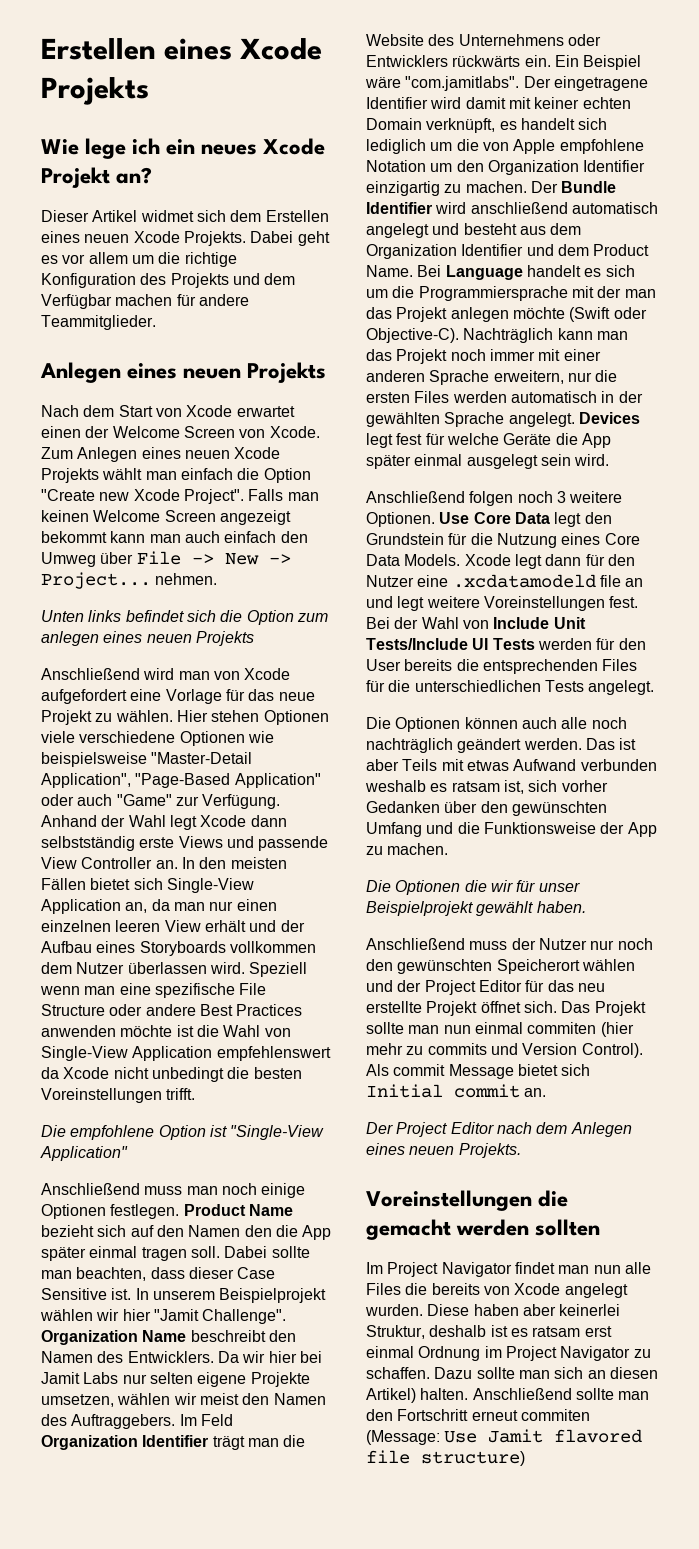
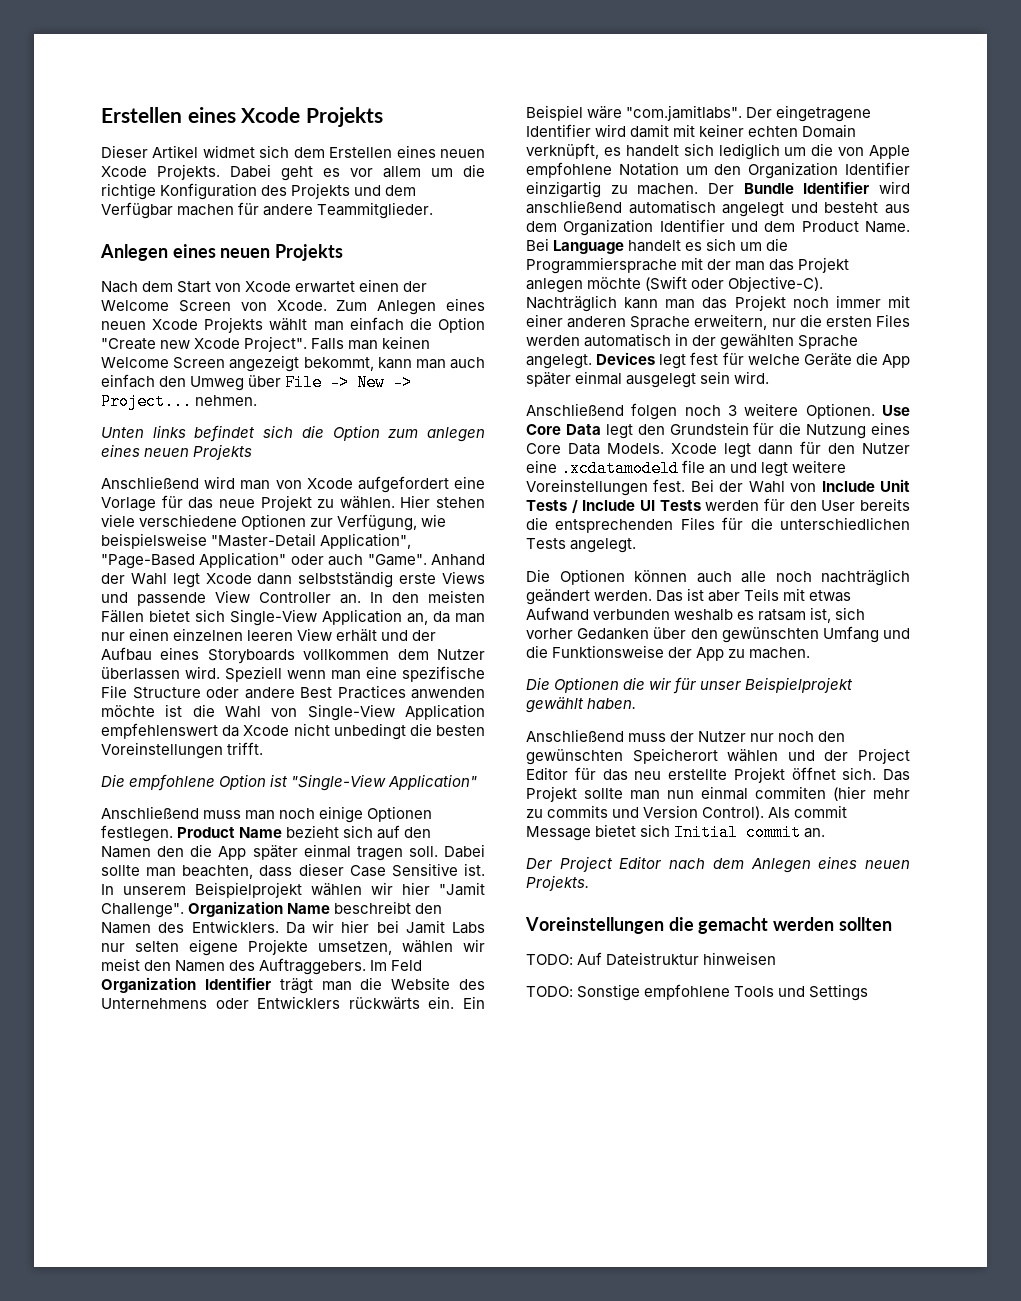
[41,138,326,159] [41,167,153,188] // Wie lege ich ein neues Xcode Projekt an? -> (383, 117) none
[41,531,107,543] bekommt -> [303,357,374,371] bekommt,
[263,710,329,725] Optionen -> (485, 502) none
(245, 738) none -> [310,514,418,531] zur Verfügung,
[116,794,281,809] "Game" zur Verfügung. -> [367,554,427,566] "Game".
[366,638,468,650] Tests/Include -> [526,499,636,513] Tests / Include
[366,1262,651,1277] [366,1283,628,1298] [365,1304,621,1316] [366,1325,612,1339] [366,1346,651,1361] [366,1367,658,1379] [366,1388,650,1403] [366,1409,590,1421] [366,1429,643,1445] [366,1450,525,1466] Im Project Navigator findet man nun alle Files die bereits von Xcode angelegt wurden. Diese haben aber keinerlei Struktur, deshalb ist es ratsam erst einmal Ordnung im Project Navigator zu schaffen. Dazu sollte man sich an diesen Artikel) halten. Anschließend sollte man den Fortschritt erneut commiten (Message: Use Jamit flavored file structure) -> [526,952,777,966] [526,984,869,1001] TODO: Auf Dateistruktur hinweisen // TODO: Sonstige empfohlene Tools und Settings

